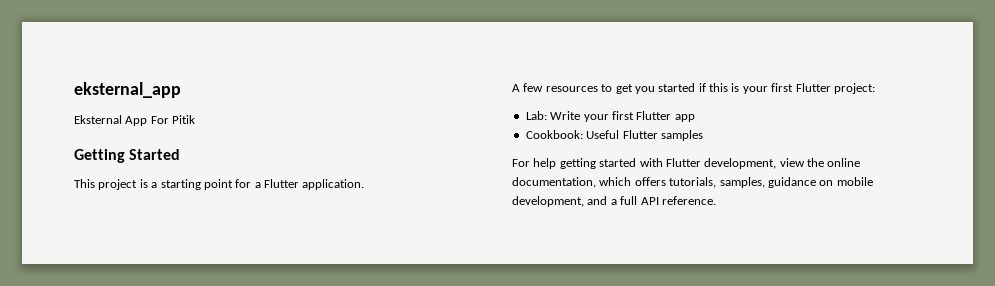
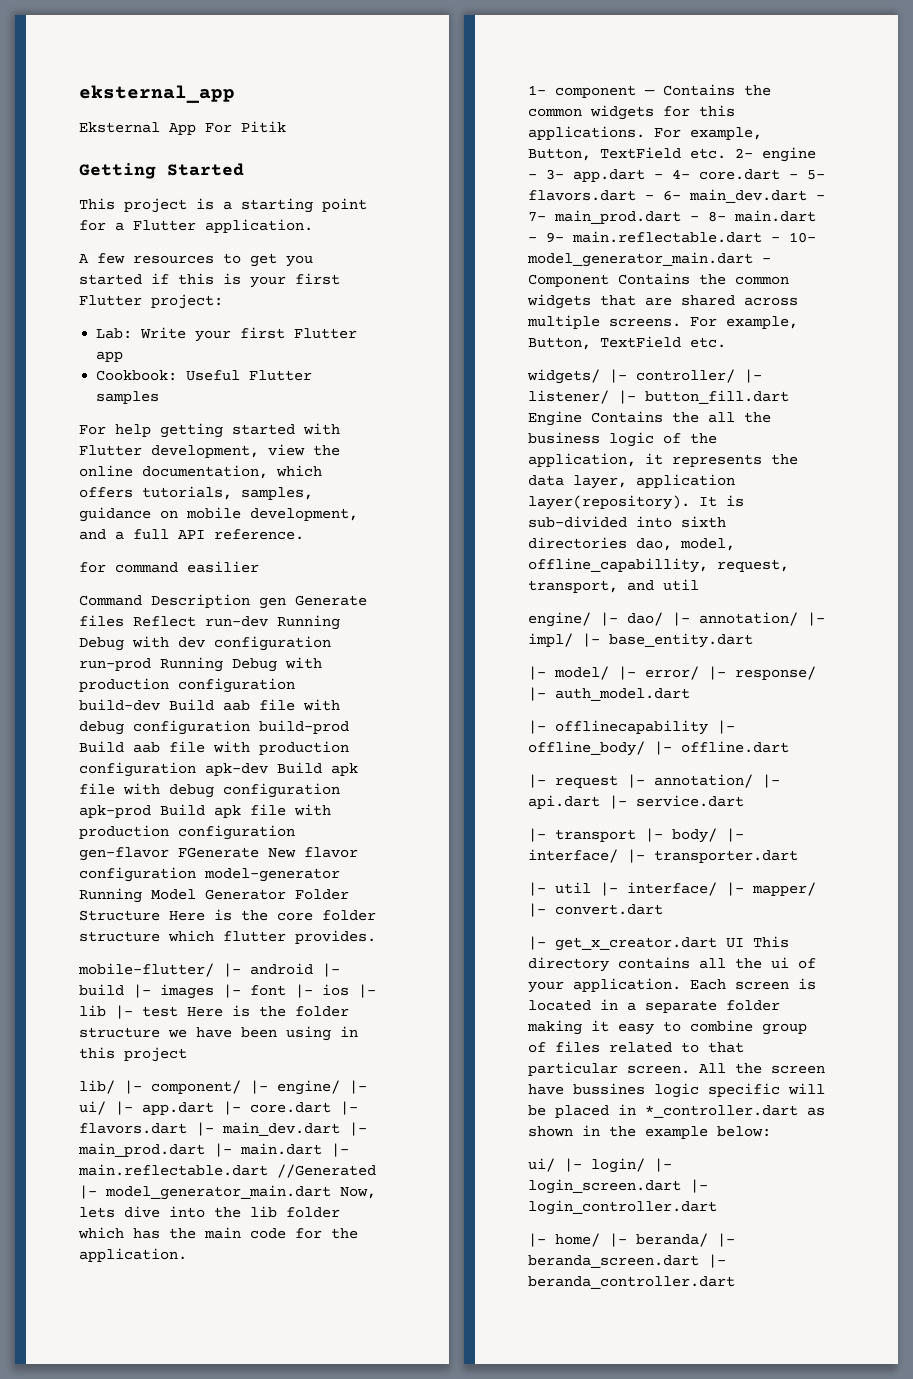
(716, 200) none -> [79,561,259,573] [79,594,367,609] [79,615,340,630] [79,636,331,651] [79,657,322,672] [79,678,295,693] [79,699,340,711] [79,720,349,735] [79,741,349,755] [79,762,358,777] [79,783,340,798] [79,804,331,818] [79,825,295,840] [79,847,358,861] [79,867,340,882] [79,888,349,903] [79,909,376,921] [79,930,376,944] [78,963,340,977] [79,984,376,999] [79,1005,349,1019] [79,1026,358,1041] [79,1047,187,1062] [79,1080,367,1095] [79,1101,358,1115] [79,1122,367,1136] [78,1143,349,1157] [78,1164,376,1178] [79,1185,376,1200] [79,1206,340,1218] [78,1227,358,1239] [79,1248,187,1262] [528,84,771,98] [528,105,735,120] [528,126,762,140] [528,147,816,162] [528,169,825,182] [528,189,825,203] [528,210,816,224] [528,231,816,243] [527,252,771,267] [528,273,789,287] [527,294,798,309] [527,315,798,329] [528,336,726,350] [527,369,762,384] [528,390,789,404] [528,411,771,426] [528,432,717,447] [528,453,798,467] [528,474,735,489] [528,495,744,510] [528,516,726,528] [528,537,735,551] [528,558,789,573] [528,579,699,593] [528,612,825,627] [528,633,753,648] [528,666,816,680] [528,687,690,701] [528,720,735,735] [528,741,789,756] [528,774,780,788] [528,795,744,809] [528,828,744,843] [528,849,798,863] [528,882,816,896] [528,903,663,917] [528,936,789,951] [528,957,816,972] [528,978,816,993] [528,999,780,1013] [527,1020,807,1035] [528,1041,744,1053] [528,1062,825,1076] [528,1083,825,1098] [528,1104,825,1118] [528,1125,771,1139] [528,1158,672,1173] [528,1179,708,1194] [528,1200,717,1215] [528,1233,735,1247] [528,1254,726,1268] [528,1276,735,1289] // for command easilier // Command Description gen Generate files Reflect run-dev Running Debug with dev configuration run-prod Running Debug with production configuration build-dev Build aab file with debug configuration build-prod Build aab file with production configuration apk-dev Build apk file with debug configuration apk-prod Build apk file with production configuration gen-flavor FGenerate New flavor configuration model-generator Running Model Generator Folder Structure Here is the core folder structure which flutter provides. // mobile-flutter/ |- android |- build |- images |- font |- ios |- lib |- test Here is the folder structure we have been using in this project // lib/ |- component/ |- engine/ |- ui/ |- app.dart |- core.dart |- flavors.dart |- main_dev.dart |- main_prod.dart |- main.dart |- main.reflectable.dart //Generated |- model_generator_main.dart Now, lets dive into the lib folder which has the main code for the application. // 1- component — Contains the common widgets for this applications. For example, Button, TextField etc. 2- engine - 3- app.dart - 4- core.dart - 5- flavors.dart - 6- main_dev.dart - 7- main_prod.dart - 8- main.dart - 9- main.reflectable.dart - 10- model_generator_main.dart - Component Contains the common widgets that are shared across multiple screens. For example, Button, TextField etc. // widgets/ |- controller/ |- listener/ |- button_fill.dart Engine Contains the all the business logic of the application, it represents the data layer, application layer(repository). It is sub-divided into sixth directories dao, model, offline_capabillity, request, transport, and util // engine/ |- dao/ |- annotation/ |- impl/ |- base_entity.dart // |- model/ |- error/ |- response/ |- auth_model.dart // |- offlinecapability |- offline_body/ |- offline.dart // |- request |- annotation/ |- api.dart |- service.dart // |- transport |- body/ |- interface/ |- transporter.dart // |- util |- interface/ |- mapper/ |- convert.dart // |- get_x_creator.dart UI This directory contains all the ui of your application. Each screen is located in a separate folder making it easy to combine group of files related to that particular screen. All the screen have bussines logic specific will be placed in *_controller.dart as shown in the example below: // ui/ |- login/ |- login_screen.dart |- login_controller.dart // |- home/ |- beranda/ |- beranda_screen.dart |- beranda_controller.dart

